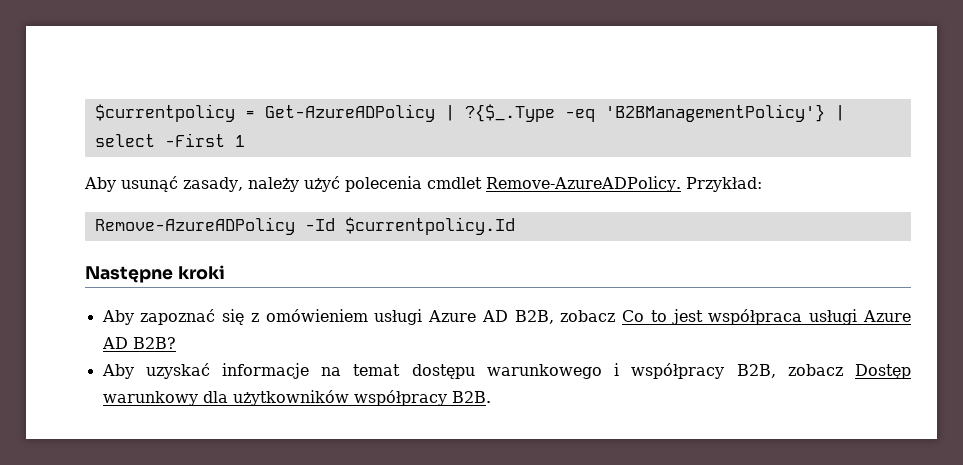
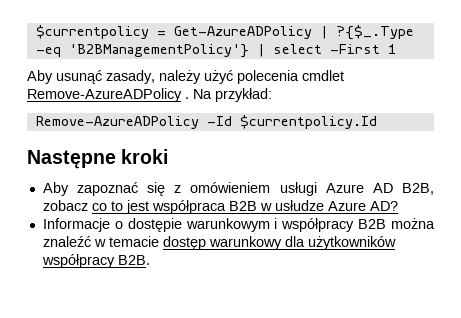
[485,176,762,192] Remove-AzureADPolicy. Przykład: -> [27,88,272,102] Remove-AzureADPolicy . Na przykład:
[622,310,645,322] Co -> [91,203,107,211] co
[809,309,911,325] [101,337,176,349] [101,363,911,379] usługi Azure AD B2B? // Aby uzyskać informacje na temat dostępu warunkowego i współpracy B2B, zobacz Dostęp -> [228,200,398,211] [42,218,435,232] [42,236,206,250] B2B w usłudze Azure AD? // Informacje o dostępie warunkowym i współpracy B2B można znaleźć w temacie dostęp

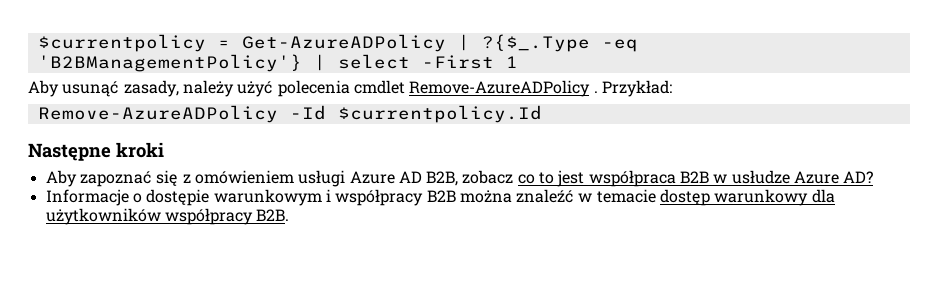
[193,88,272,102] Na przykład: -> [601,80,672,97] Przykład:

